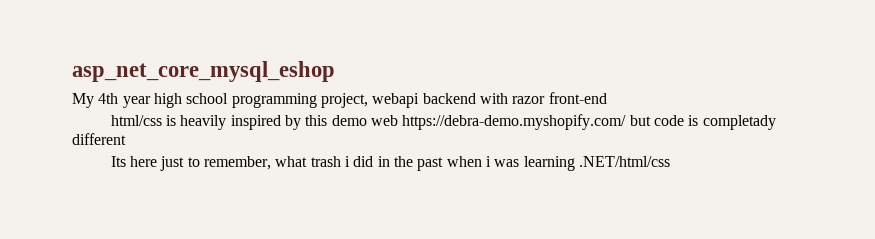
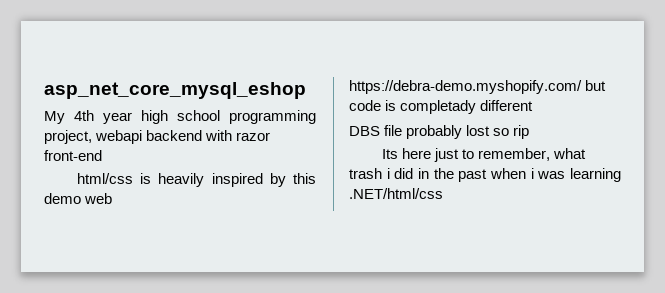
(126, 139) none -> [349,125,530,139] // DBS file probably lost so rip

